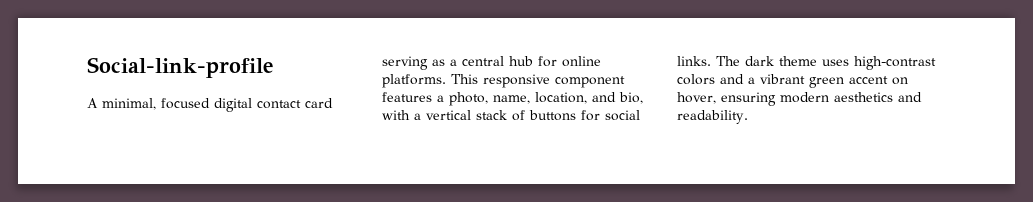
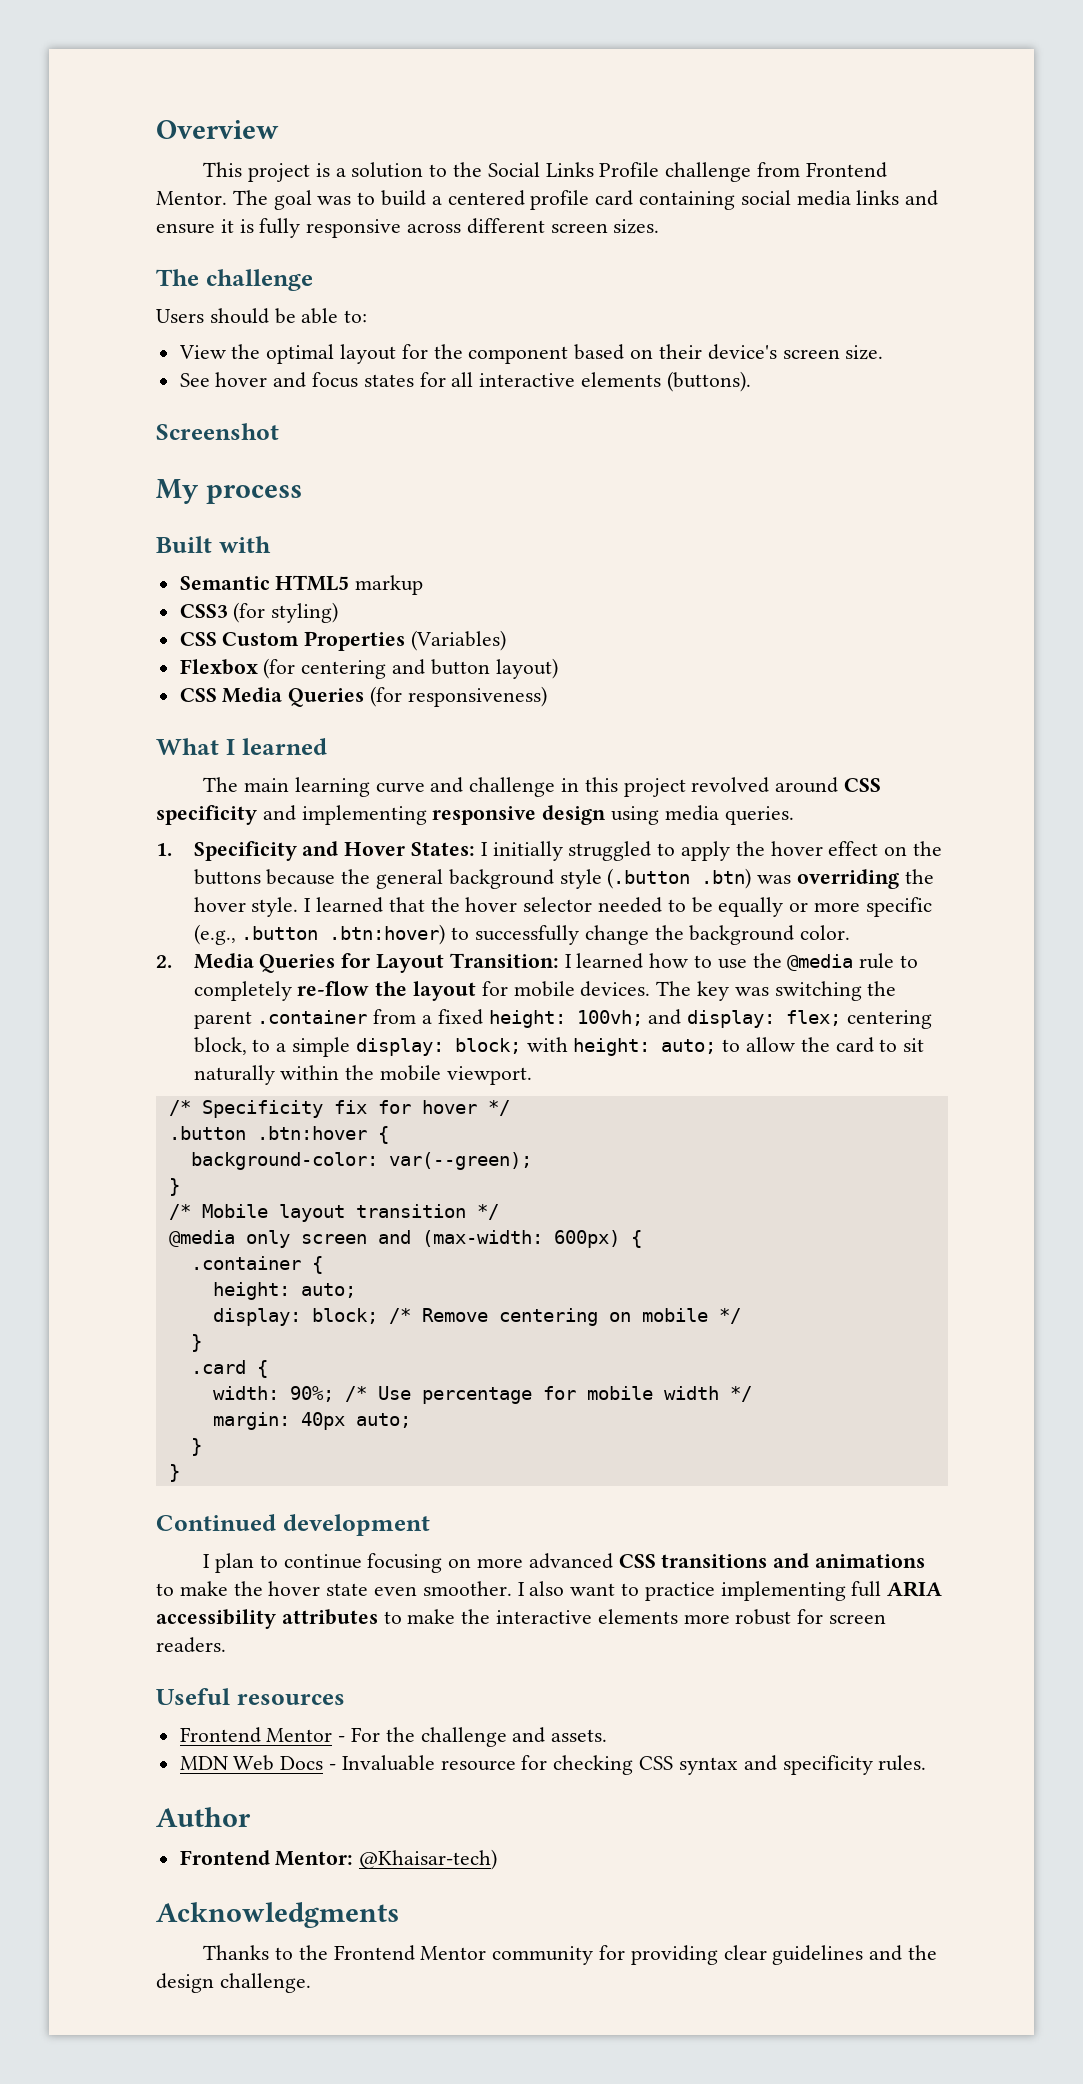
[87,57,274,78] [87,98,333,112] [382,56,601,70] [382,74,625,88] [382,92,643,106] [382,110,640,121] [677,56,936,70] [677,74,908,88] [677,92,922,106] [677,110,748,124] Social-link-profile // A minimal, focused digital contact card serving as a central hub for online platforms. This responsive component features a photo, name, location, and bio, with a vertical stack of buttons for social links. The dark theme uses high-contrast colors and a vibrant green accent on hover, ensuring modern aesthetics and readability. -> [156,120,279,139] [203,162,887,182] [156,190,939,210] [156,218,660,238] [156,269,313,291] [156,308,368,324] [178,344,884,364] [179,371,751,392] [156,423,279,440] [156,479,302,504] [156,536,271,553] [179,575,424,595] [179,602,339,623] [179,630,507,651] [179,658,558,679] [179,686,547,707] [156,738,327,755] [203,777,881,797] [156,805,794,825] [156,841,943,861] [193,868,934,889] [193,897,932,917] [193,924,851,945] [156,953,919,973] [193,981,897,1001] [193,1009,933,1029] [193,1037,925,1057] [193,1065,532,1085] [168,1100,510,1118] [168,1126,389,1144] [190,1152,532,1170] [168,1178,180,1196] [168,1204,499,1222] [168,1230,642,1248] [190,1256,323,1274] [212,1282,356,1300] [212,1308,741,1326] [190,1334,202,1352] [190,1360,268,1378] [212,1386,752,1404] [212,1412,411,1430] [190,1438,202,1456] [168,1464,180,1482] [156,1514,430,1536] [203,1553,925,1573] [156,1581,943,1601] [156,1609,887,1629] [156,1637,226,1653] [156,1688,345,1705] [179,1727,608,1747] [179,1755,927,1775] [156,1807,251,1827] [179,1849,498,1870] [156,1902,399,1928] [203,1945,937,1965] [156,1973,311,1993] Overview // This project is a solution to the Social Links Profile challenge from Frontend Mentor. The goal was to build a centered profile card containing social media links and ensure it is fully responsive across different screen sizes. // The challenge // Users should be able to: // View the optimal layout for the component based on their device's screen size. // See hover and focus states for all interactive elements (buttons). // Screenshot // My process // Built with // Semantic HTML5 markup // CSS3 (for styling) // CSS Custom Properties (Variables) // Flexbox (for centering and button layout) // CSS Media Queries (for responsiveness) // What I learned // The main learning curve and challenge in this project revolved around CSS specificity and implementing responsive design using media queries. // 1. Specificity and Hover States: I initially struggled to apply the hover effect on the buttons because the general background style (.button .btn) was overriding the hover style. I learned that the hover selector needed to be equally or more specific (e.g., .button .btn:hover) to successfully change the background color. // 2. Media Queries for Layout Transition: I learned how to use the @media rule to completely re-flow the layout for mobile devices. The key was switching the parent .container from a fixed height: 100vh; and display: flex; centering block, to a simple display: block; with height: auto; to allow the card to sit naturally within the mobile viewport. // /* Specificity fix for hover */ // .button .btn:hover { // background-color: var(--green); // } // /* Mobile layout transition */ // @media only screen and (max-width: 600px) { // .container { // height: auto; // display: block; /* Remove centering on mobile */ // } // .card { // width: 90%; /* Use percentage for mobile width */ // margin: 40px auto; // } // } // Continued development // I plan to continue focusing on more advanced CSS transitions and animations to make the hover state even smoother. I also want to practice implementing full ARIA accessibility attributes to make the interactive elements more robust for screen readers. // Useful resources // Frontend Mentor - For the challenge and assets. // MDN Web Docs - Invaluable resource for checking CSS syntax and specificity rules. // Author // Frontend Mentor: @Khaisar-tech) // Acknowledgments // Thanks to the Frontend Mentor community for providing clear guidelines and the design challenge.

